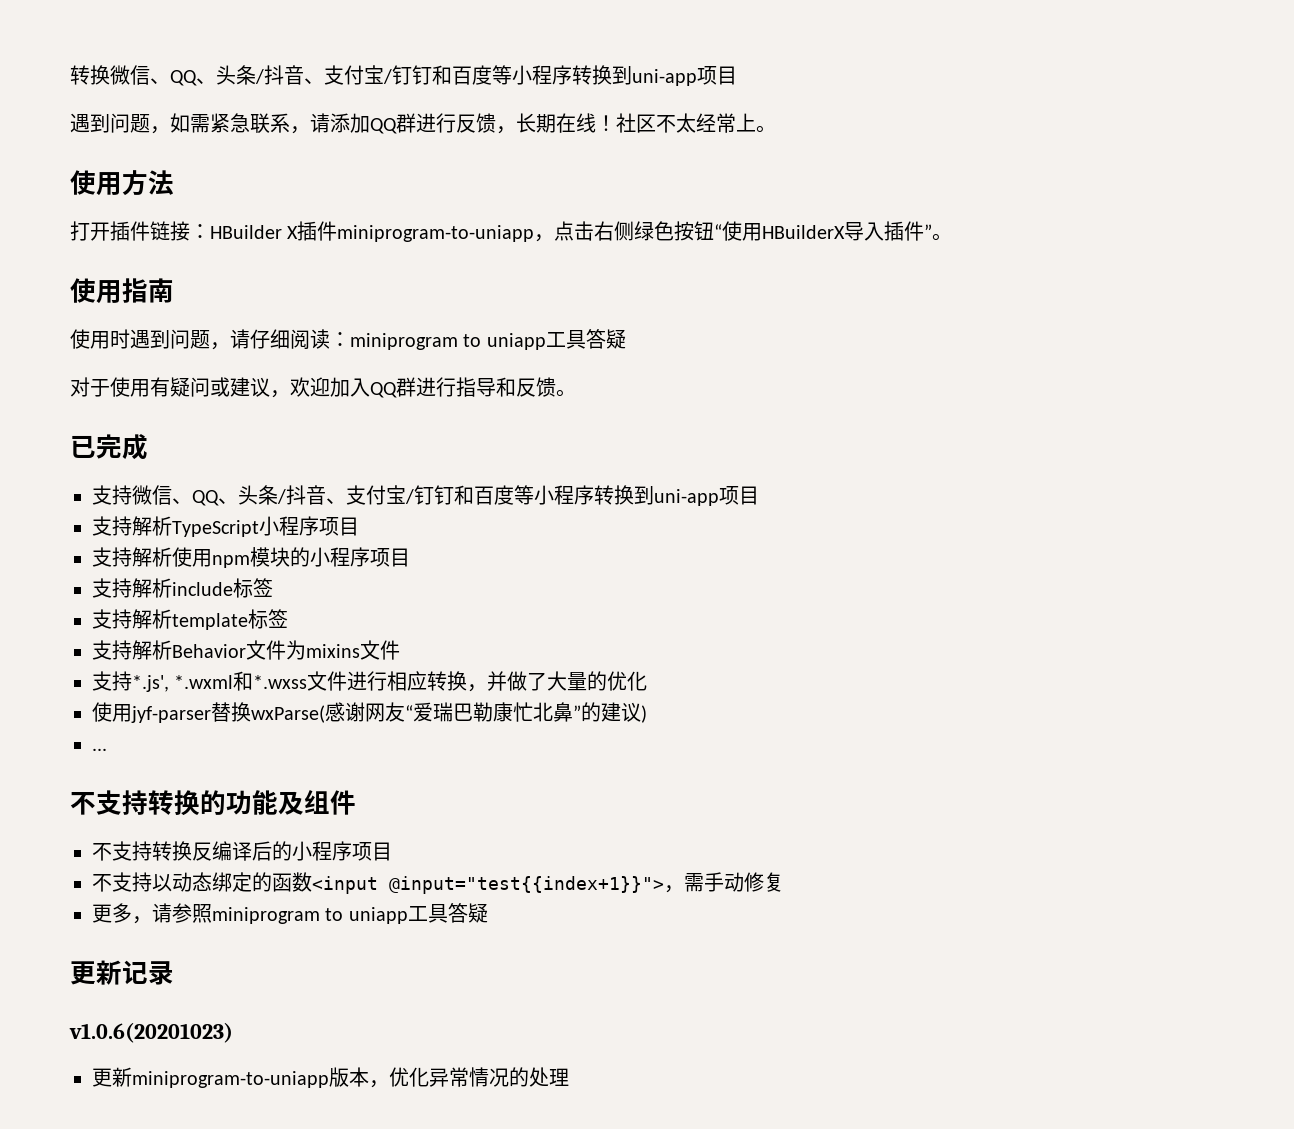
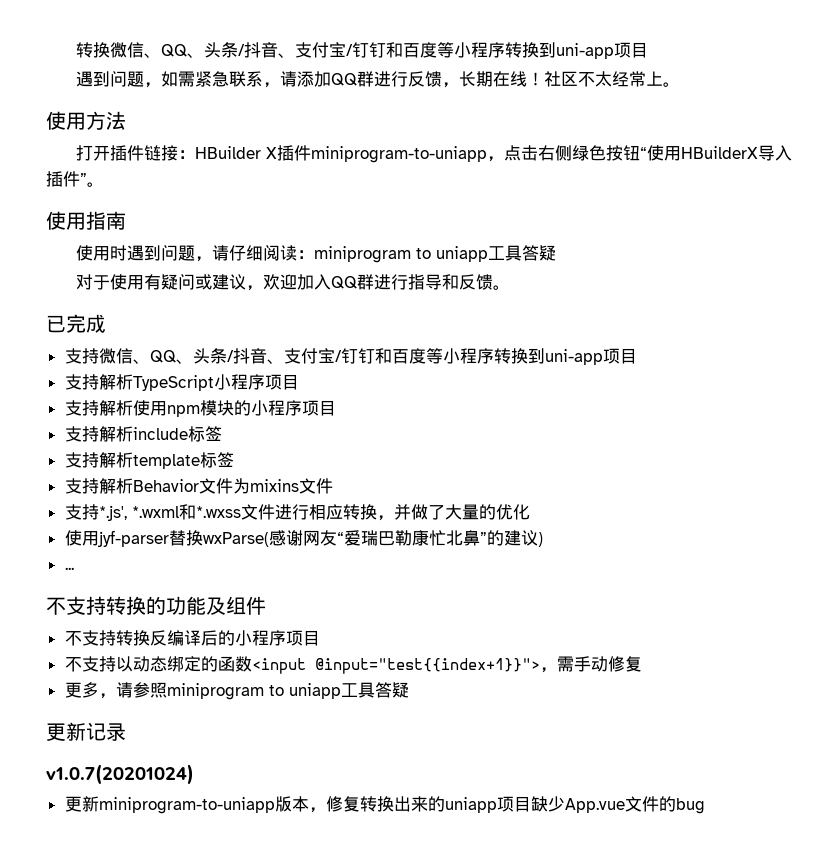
[69,1022,233,1043] v1.0.6(20201023) -> [46,764,194,785] v1.0.7(20201024)
[389,1067,569,1087] 优化异常情况的处理 -> [325,796,705,814] 修复转换出来的uniapp项目缺少App.vue文件的bug

